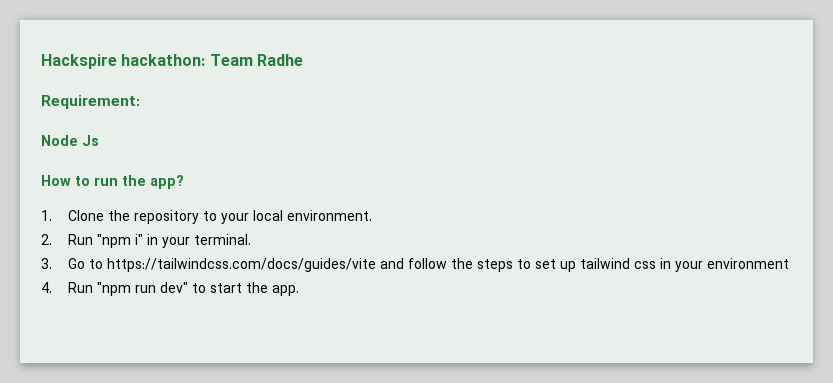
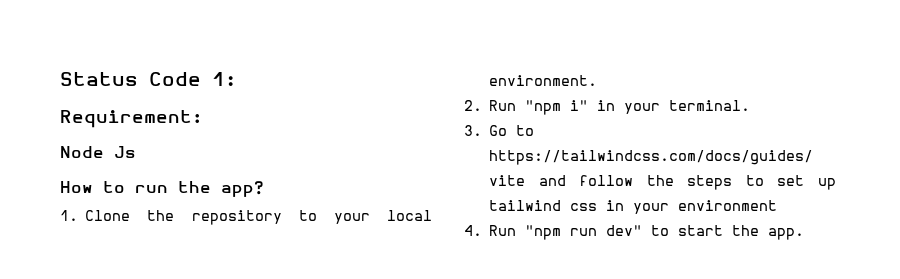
[41,54,303,69] Hackspire hackathon: Team Radhe -> [60,72,236,86] Status Code 1:

